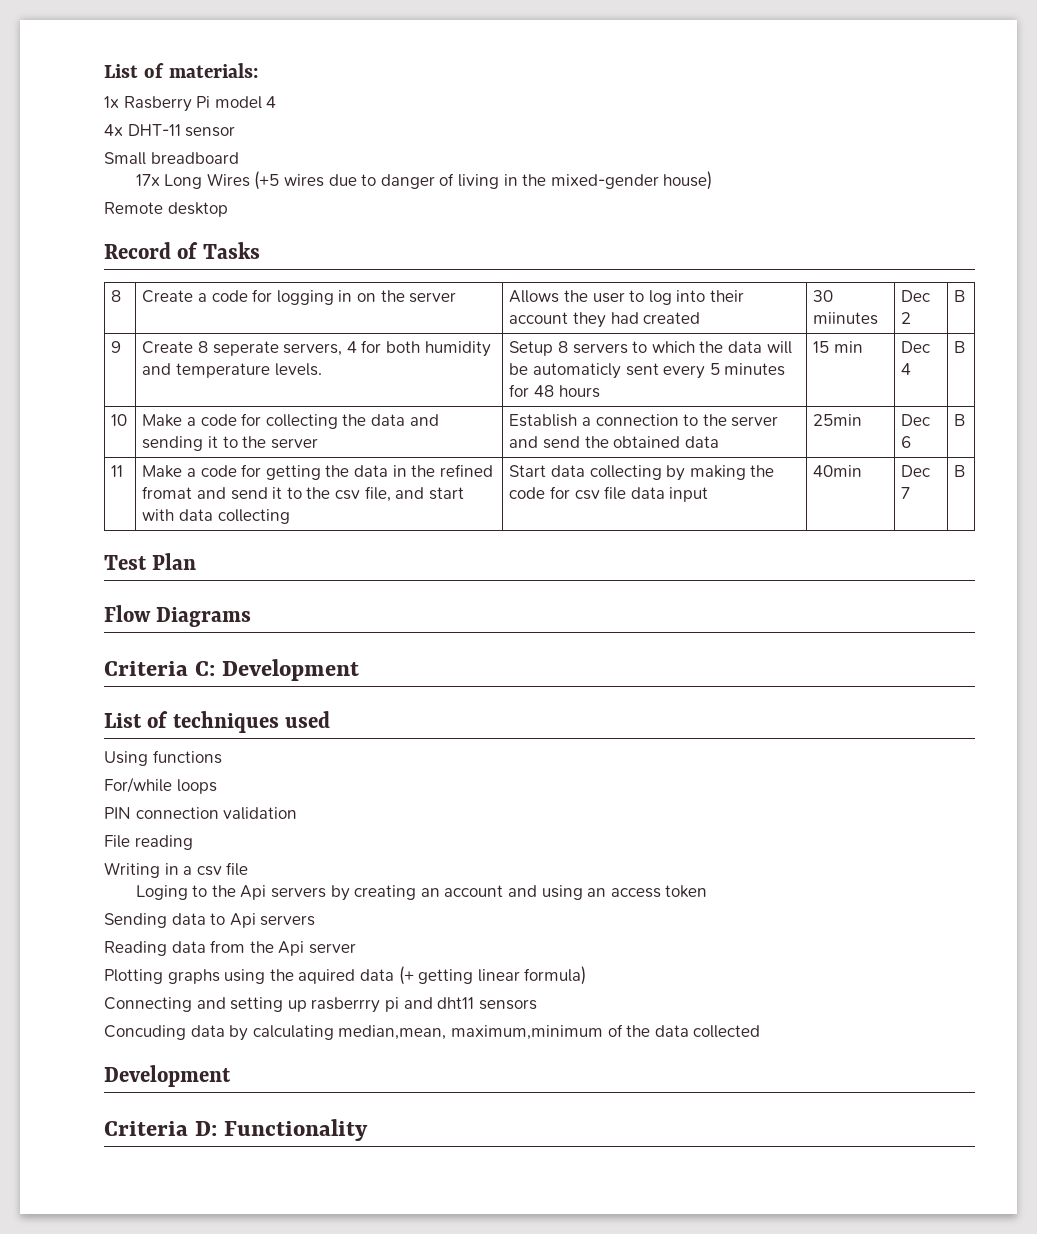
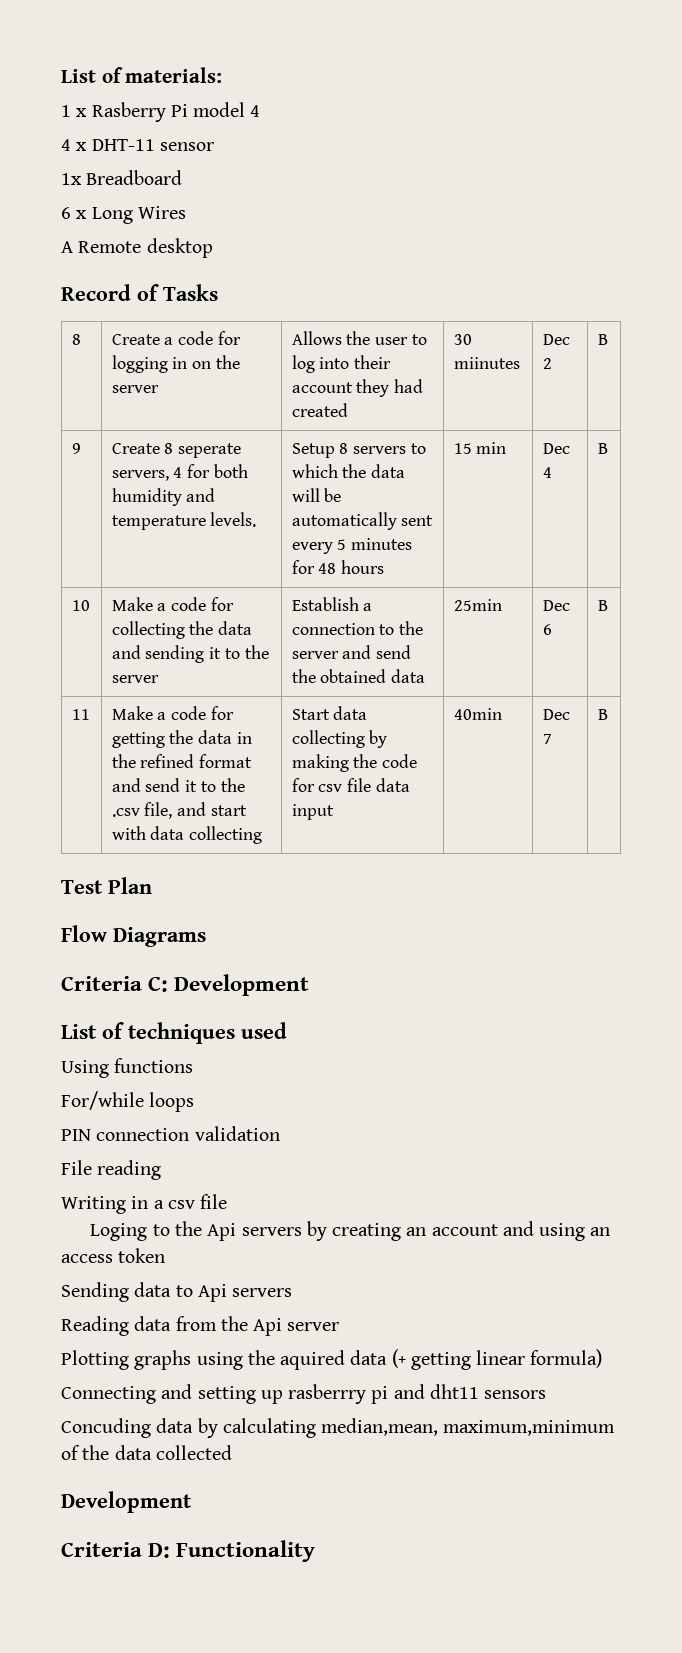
[104,96,119,108] 1x -> [61,105,88,117] 1 x
[104,124,123,136] 4x -> [61,139,88,151] 4 x
[104,152,239,165] [135,171,713,190] Small breadboard // 17x Long Wires (+5 wires due to danger of living in the mixed-gender house) // -> [61,170,183,185] [61,206,186,224] [61,241,73,253] 1x Breadboard // 6 x Long Wires // A
[532,363,621,379] automaticly -> [291,512,397,530] automatically
[142,486,193,499] fromat -> [199,754,253,768] format
[334,490,360,500] csv -> [111,808,140,817] .csv

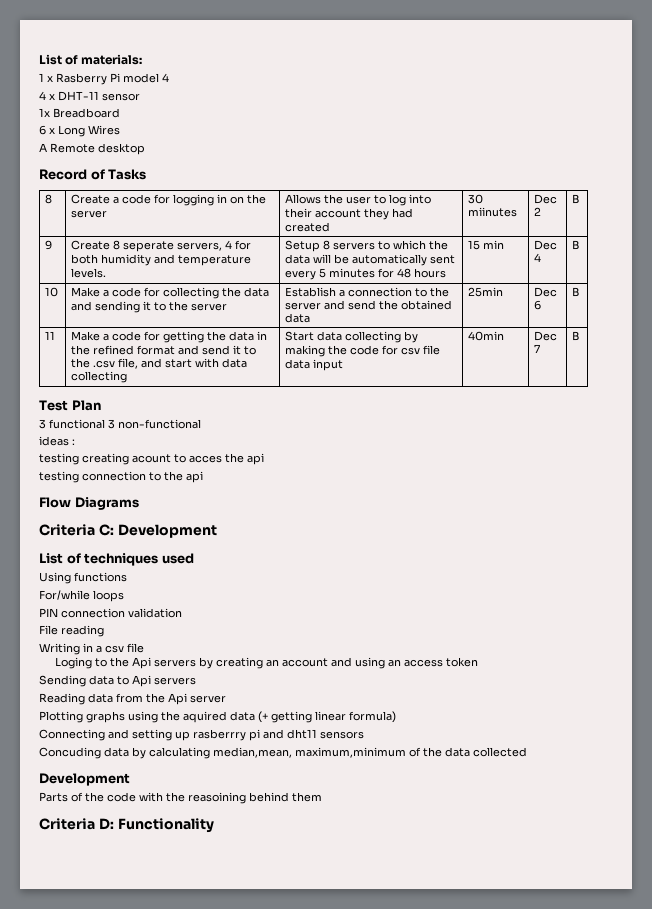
(152, 885) none -> [39,419,201,429] [39,436,75,446] [39,453,264,465] [39,471,203,483] // 3 functional 3 non-functional // ideas : // testing creating acount to acces the api // testing connection to the api
(192, 1502) none -> [39,792,322,804] // Parts of the code with the reasoining behind them

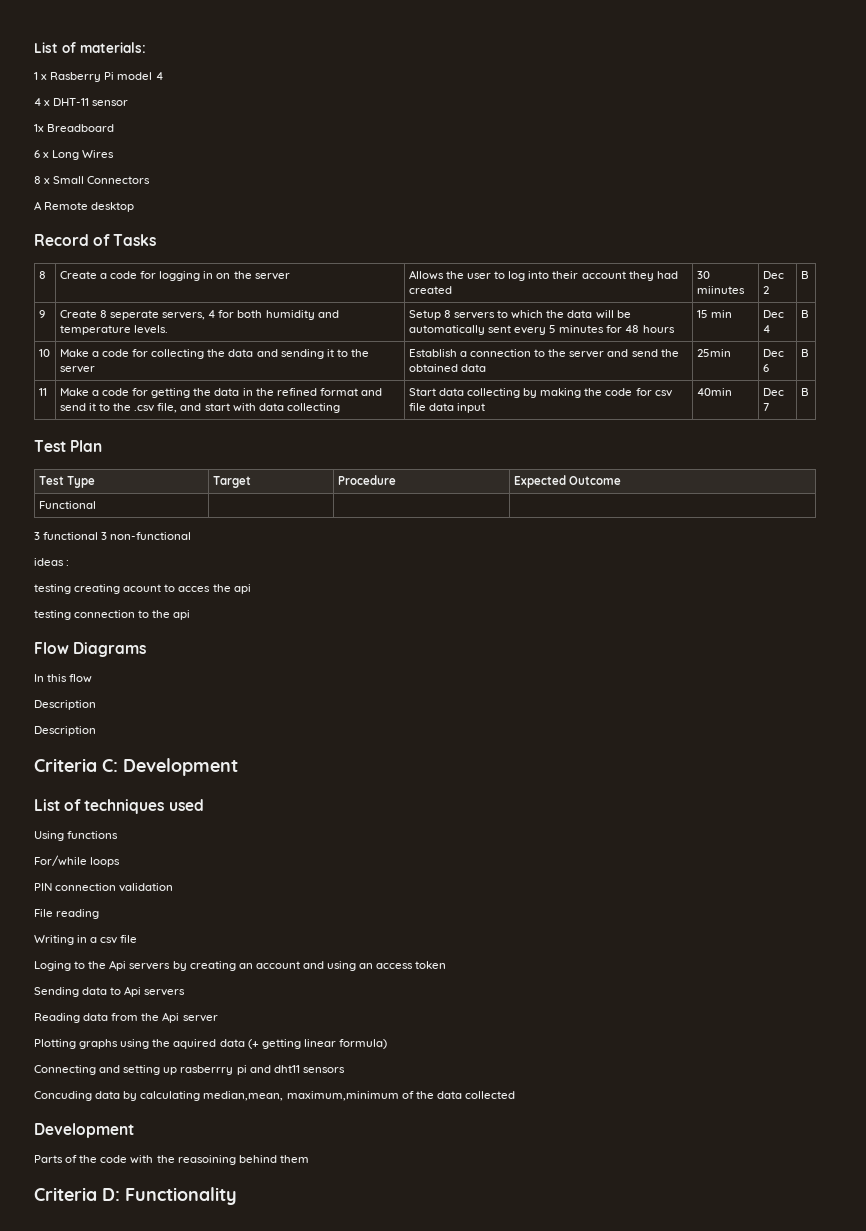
(120, 130) none -> [34,176,151,184] // 8 x Small Connectors
(101, 405) none -> [38,476,95,488] [212,476,251,488] [337,475,396,485] [513,475,621,488] [38,501,96,509] // Test Type | Target | Procedure | Expected Outcome // Functional | | |
(139, 503) none -> [34,674,93,683] [34,700,96,710] [34,726,96,736] // In this flow // Description // Description

